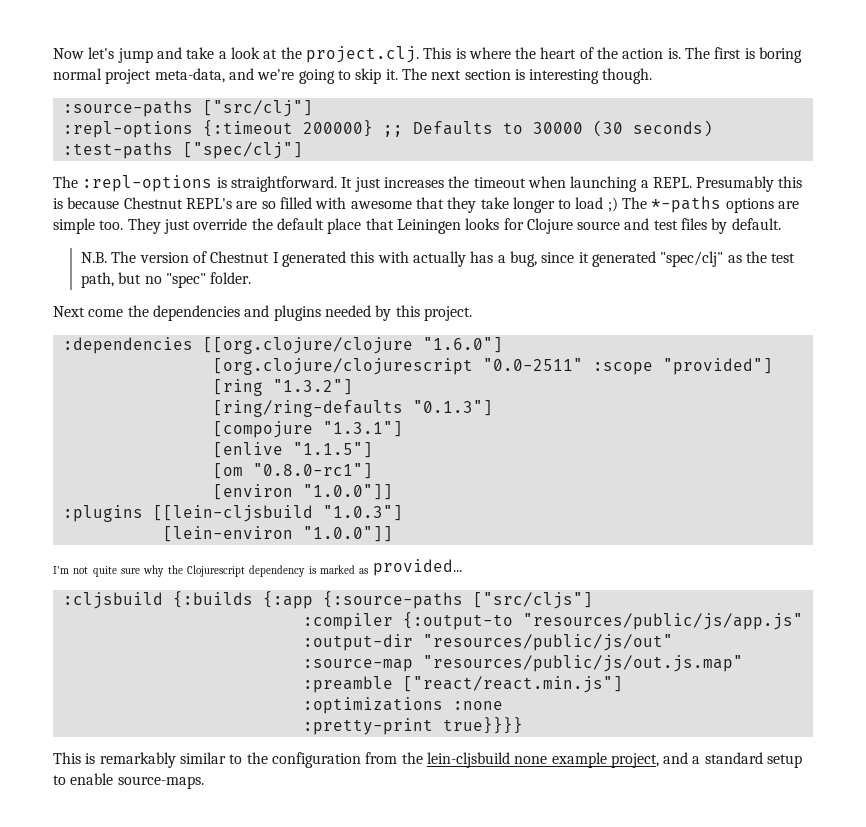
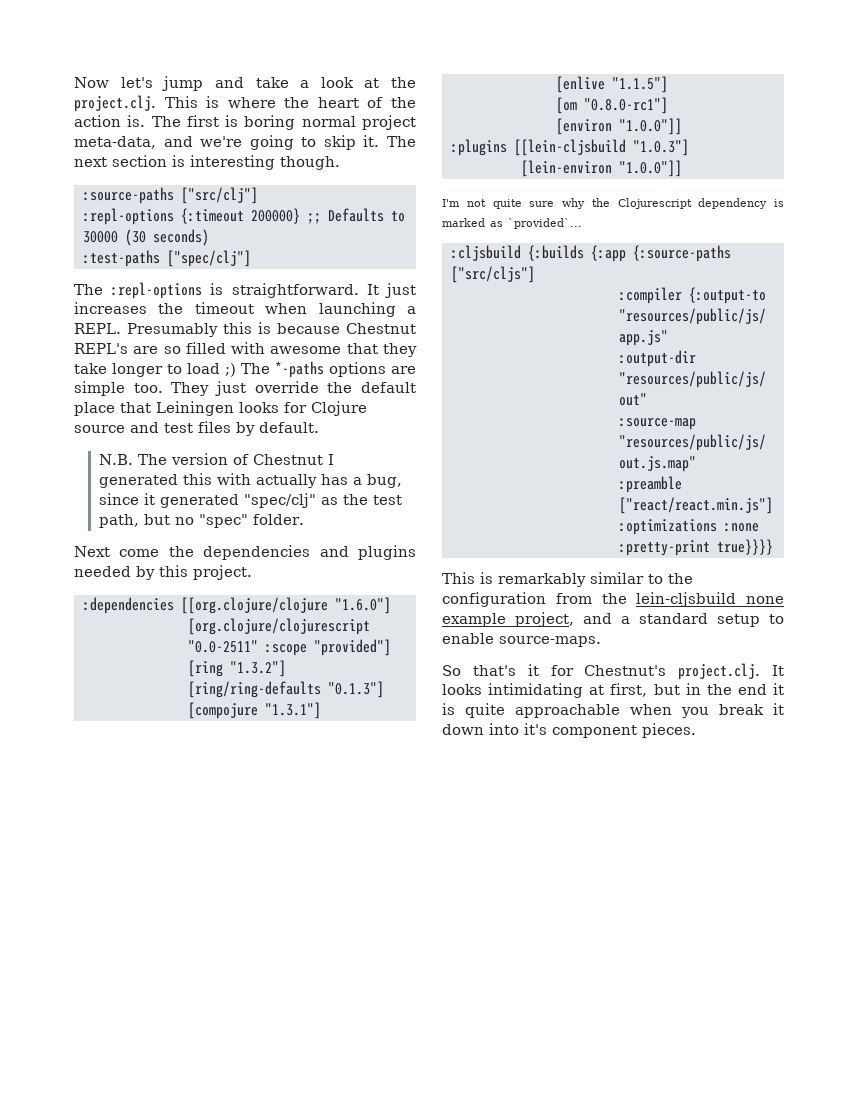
[372,559,462,576] provided... -> [508,218,582,229] `provided`...
(204, 782) none -> [442,663,784,680] [442,683,784,698] [442,703,784,718] [442,723,696,738] // So that's it for Chestnut's project.clj. It looks intimidating at first, but in the end it is quite approachable when you break it down into it's component pieces.

